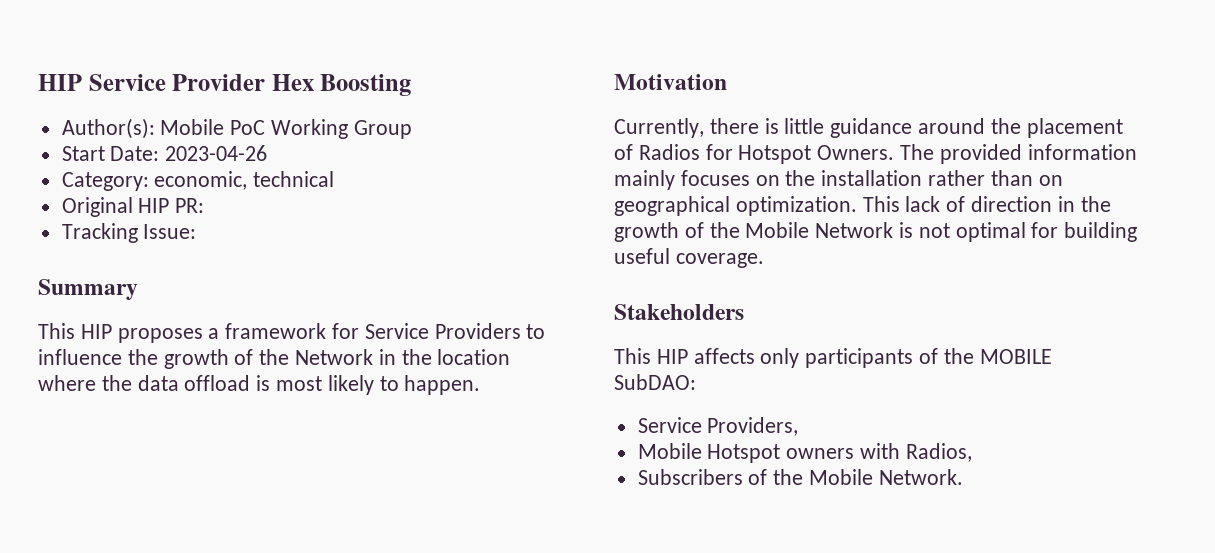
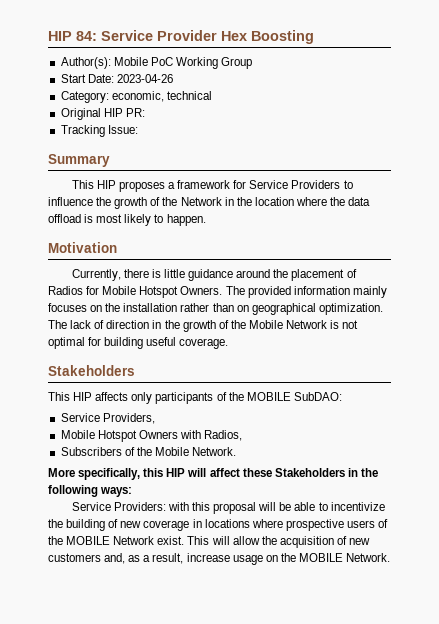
[38,74,82,91] HIP -> [48,31,97,41] HIP 84:
(733, 152) none -> [102,286,137,295] Mobile
[862,196,900,212] This -> [48,320,67,329] The
[786,448,855,459] owners -> [138,430,178,439] Owners
(963, 477) none -> [48,468,378,480] [48,485,133,497] [71,502,385,514] [48,519,389,531] [48,536,371,548] [48,553,391,565] // More specifically, this HIP will affect these Stakeholders in the following ways: // Service Providers: with this proposal will be able to incentivize the building of new coverage in locations where prospective users of the MOBILE Network exist. This will allow the acquisition of new customers and, as a result, increase usage on the MOBILE Network.

